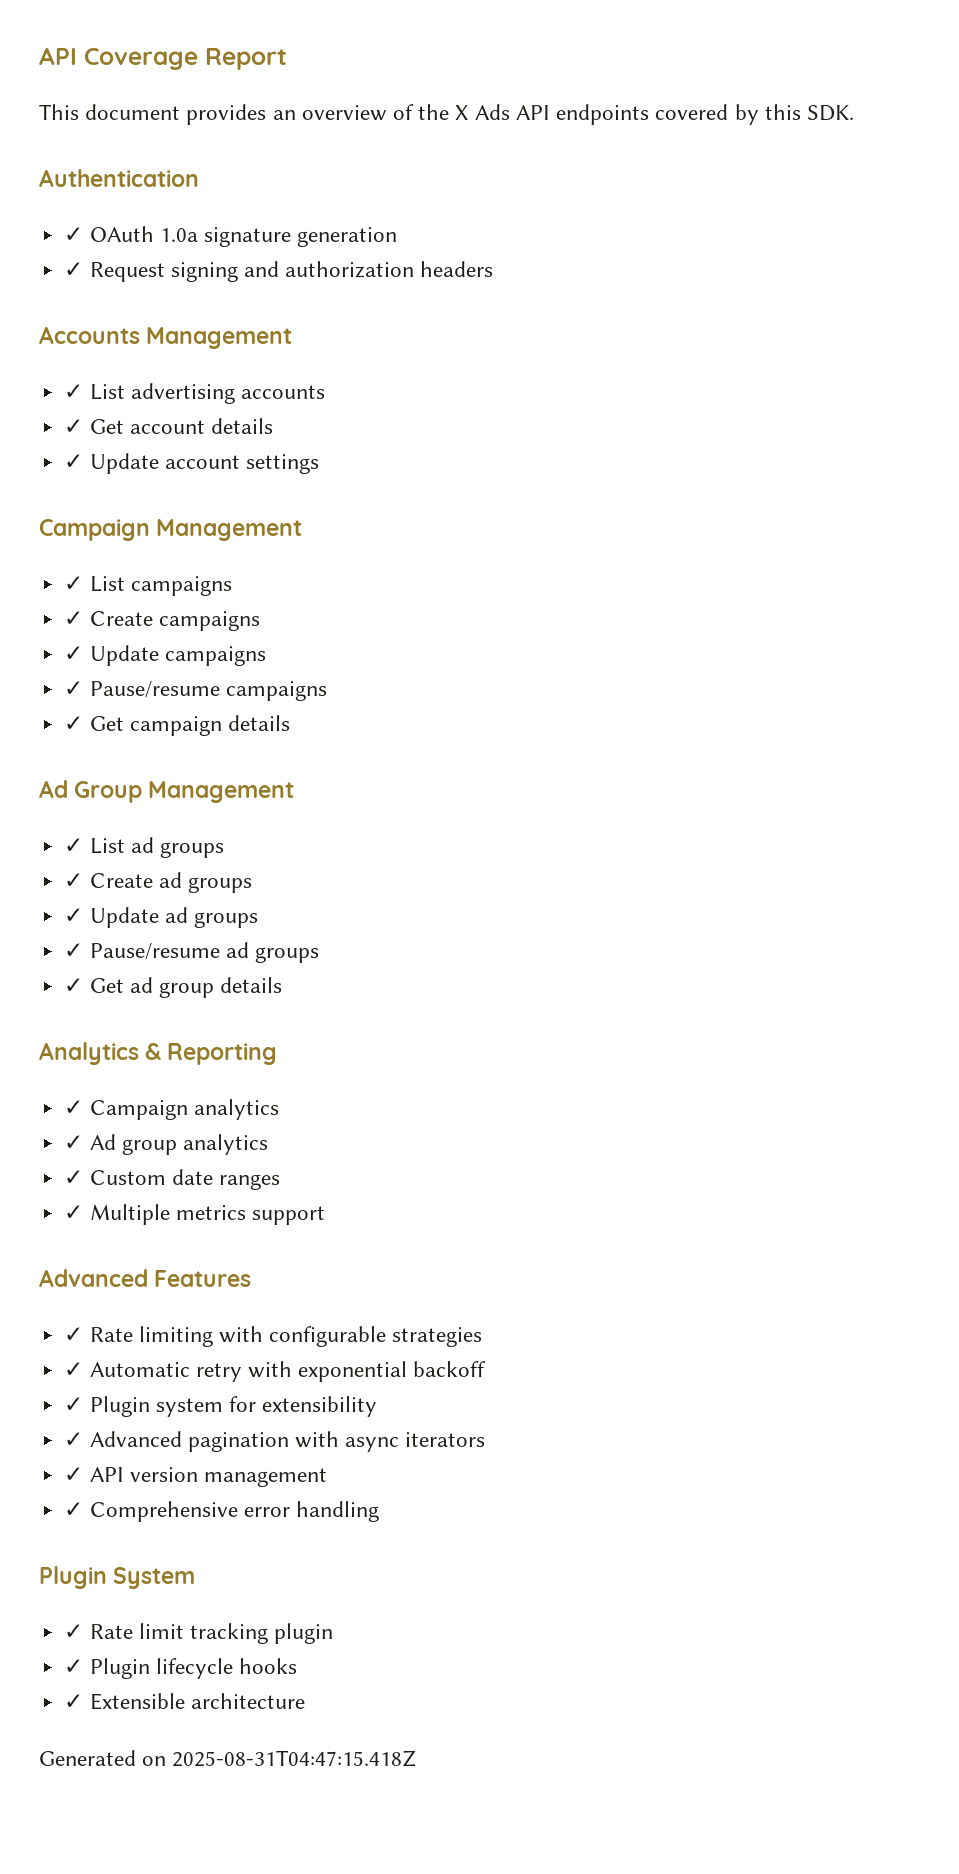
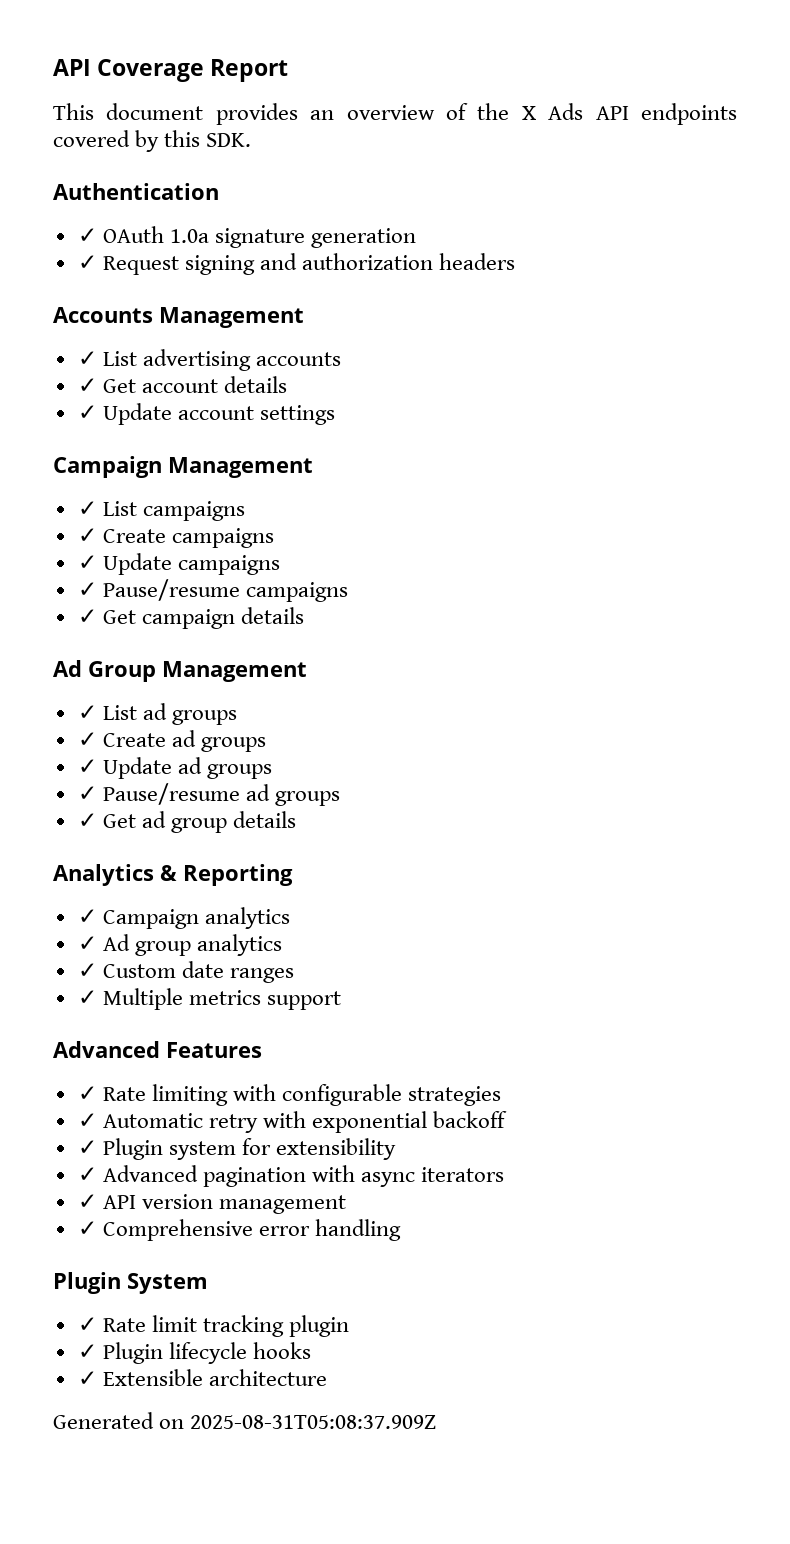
[172,1750,417,1767] 2025-08-31T04:47:15.418Z -> [190,1415,437,1429] 2025-08-31T05:08:37.909Z

